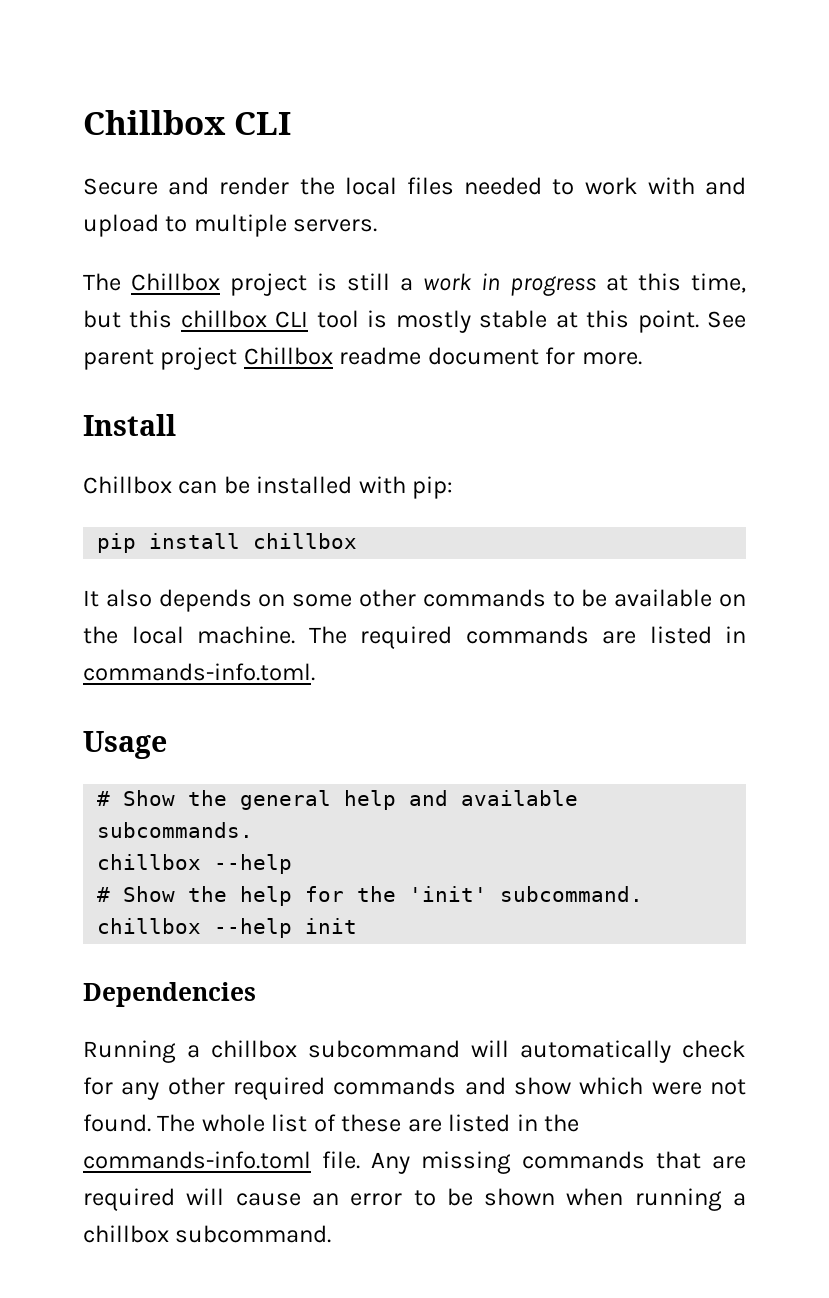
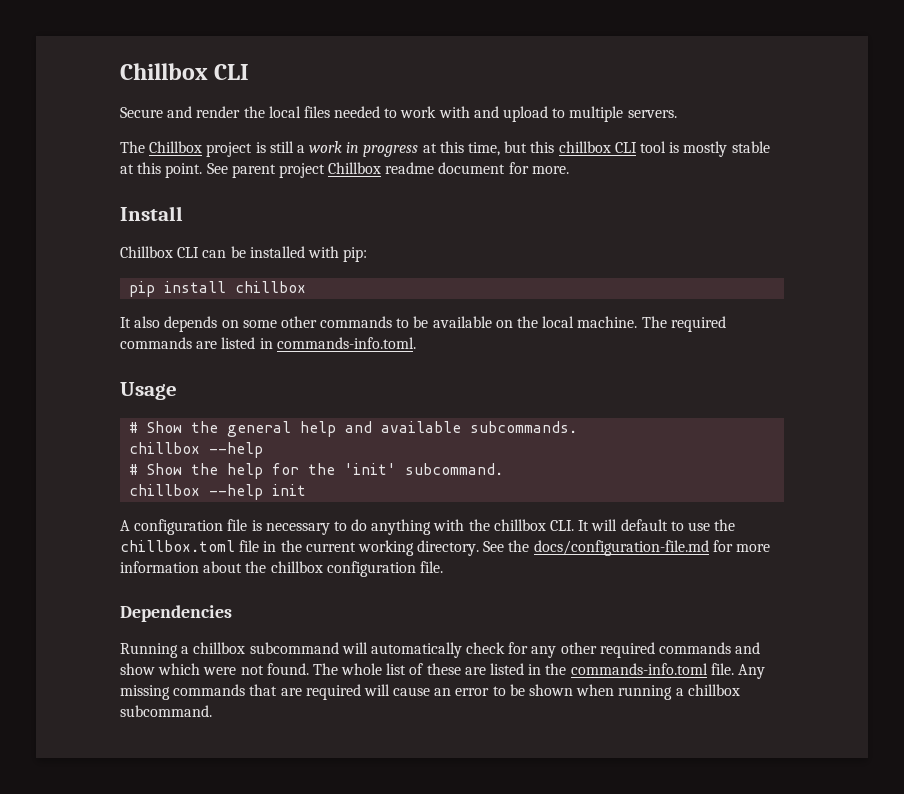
(172, 485) none -> [177,247,200,258] CLI
(358, 926) none -> [120,519,736,535] [120,540,771,556] [120,561,443,577] // A configuration file is necessary to do anything with the chillbox CLI. It will default to use the chillbox.toml file in the current working directory. See the docs/configuration-file.md for more information about the chillbox configuration file.

